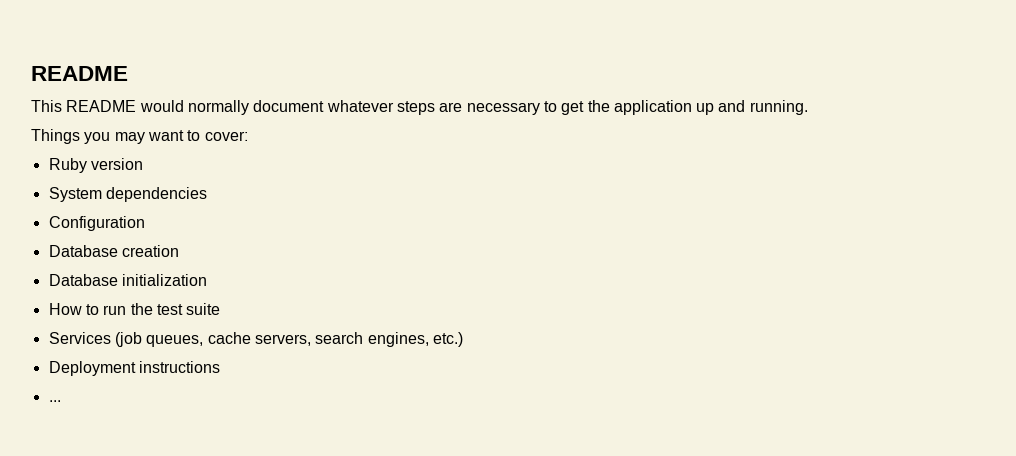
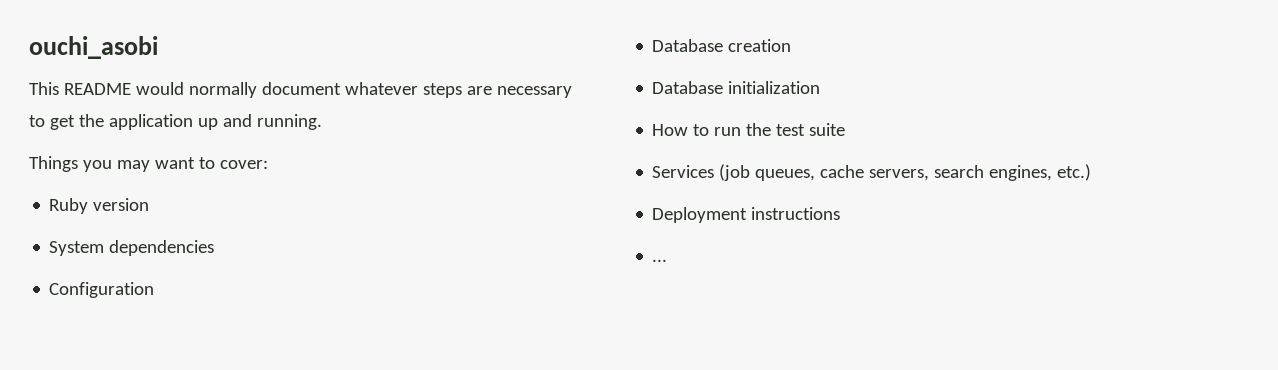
[31,66,128,81] README -> [29,36,158,59] ouchi_asobi

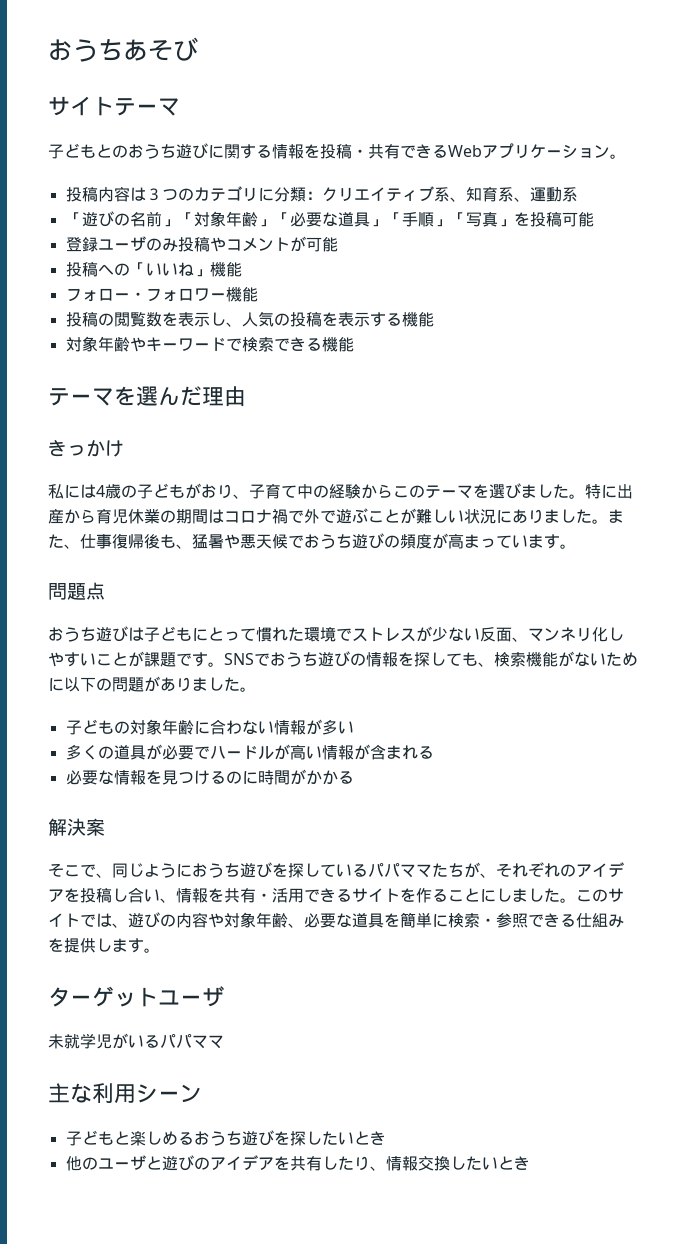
[29,36,158,59] [29,82,572,98] [29,114,322,130] [29,156,268,172] [49,198,150,214] [49,240,215,256] [49,282,155,298] [652,39,792,52] [652,81,821,94] [652,123,846,136] [652,164,1092,181] [652,207,841,223] [652,259,668,262] ouchi_asobi // This README would normally document whatever steps are necessary to get the application up and running. // Things you may want to cover: // Ruby version // System dependencies // Configuration // Database creation // Database initialization // How to run the test suite // Services (job queues, cache servers, search engines, etc.) // Deployment instructions // ... -> [48,37,198,62] [48,96,180,116] [48,143,626,159] [65,186,578,202] [65,211,594,227] [65,236,338,252] [65,261,242,277] [65,286,258,302] [65,311,434,327] [65,336,354,352] [48,386,246,407] [48,439,124,457] [48,483,633,499] [48,508,624,524] [48,533,576,549] [48,582,105,600] [48,626,624,642] [48,651,638,667] [48,676,256,692] [65,719,354,735] [65,744,434,760] [65,769,354,785] [48,818,105,836] [48,862,624,878] [48,887,624,903] [48,912,624,928] [48,938,160,953] [48,986,224,1007] [48,1033,224,1049] [48,1083,202,1103] [65,1130,386,1146] [65,1155,530,1171] おうちあそび // サイトテーマ // 子どもとのおうち遊びに関する情報を投稿・共有できるWebアプリケーション。 // 投稿内容は３つのカテゴリに分類：クリエイティブ系、知育系、運動系 // 「遊びの名前」「対象年齢」「必要な道具」「手順」「写真」を投稿可能 // 登録ユーザのみ投稿やコメントが可能 // 投稿への「いいね」機能 // フォロー・フォロワー機能 // 投稿の閲覧数を表示し、人気の投稿を表示する機能 // 対象年齢やキーワードで検索できる機能 // テーマを選んだ理由 // きっかけ // 私には4歳の子どもがおり、子育て中の経験からこのテーマを選びました。特に出産から育児休業の期間はコロナ禍で外で遊ぶことが難しい状況にありました。また、仕事復帰後も、猛暑や悪天候でおうち遊びの頻度が高まっています。 // 問題点 // おうち遊びは子どもにとって慣れた環境でストレスが少ない反面、マンネリ化しやすいことが課題です。SNSでおうち遊びの情報を探しても、検索機能がないために以下の問題がありました。 // 子どもの対象年齢に合わない情報が多い // 多くの道具が必要でハードルが高い情報が含まれる // 必要な情報を見つけるのに時間がかかる // 解決案 // そこで、同じようにおうち遊びを探しているパパママたちが、それぞれのアイデアを投稿し合い、情報を共有・活用できるサイトを作ることにしました。このサイトでは、遊びの内容や対象年齢、必要な道具を簡単に検索・参照できる仕組みを提供します。 // ターゲットユーザ // 未就学児がいるパパママ // 主な利用シーン // 子どもと楽しめるおうち遊びを探したいとき // 他のユーザと遊びのアイデアを共有したり、情報交換したいとき

